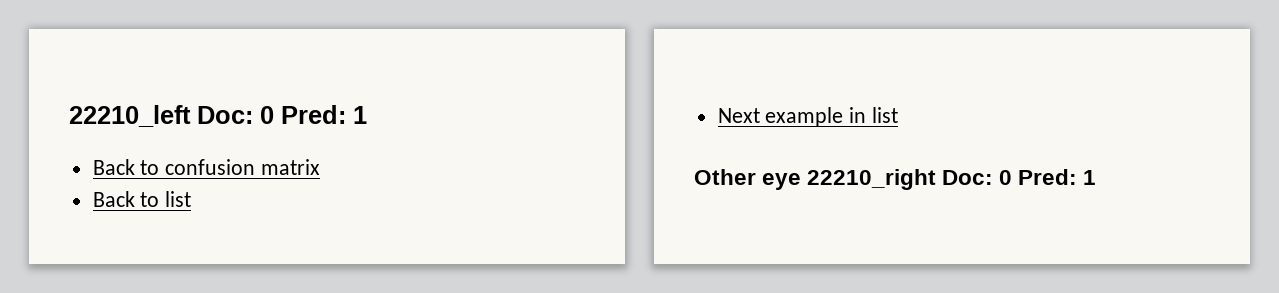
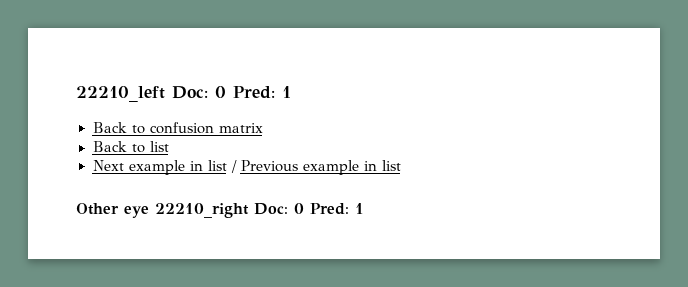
(899, 115) none -> [230,160,401,175] / Previous example in list

